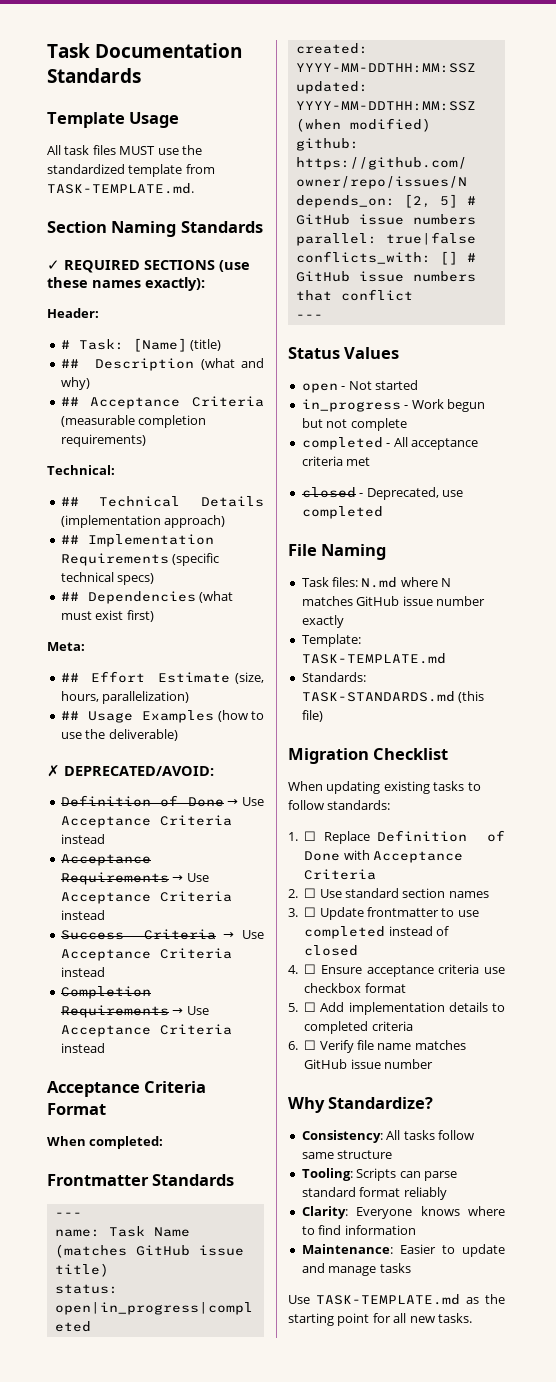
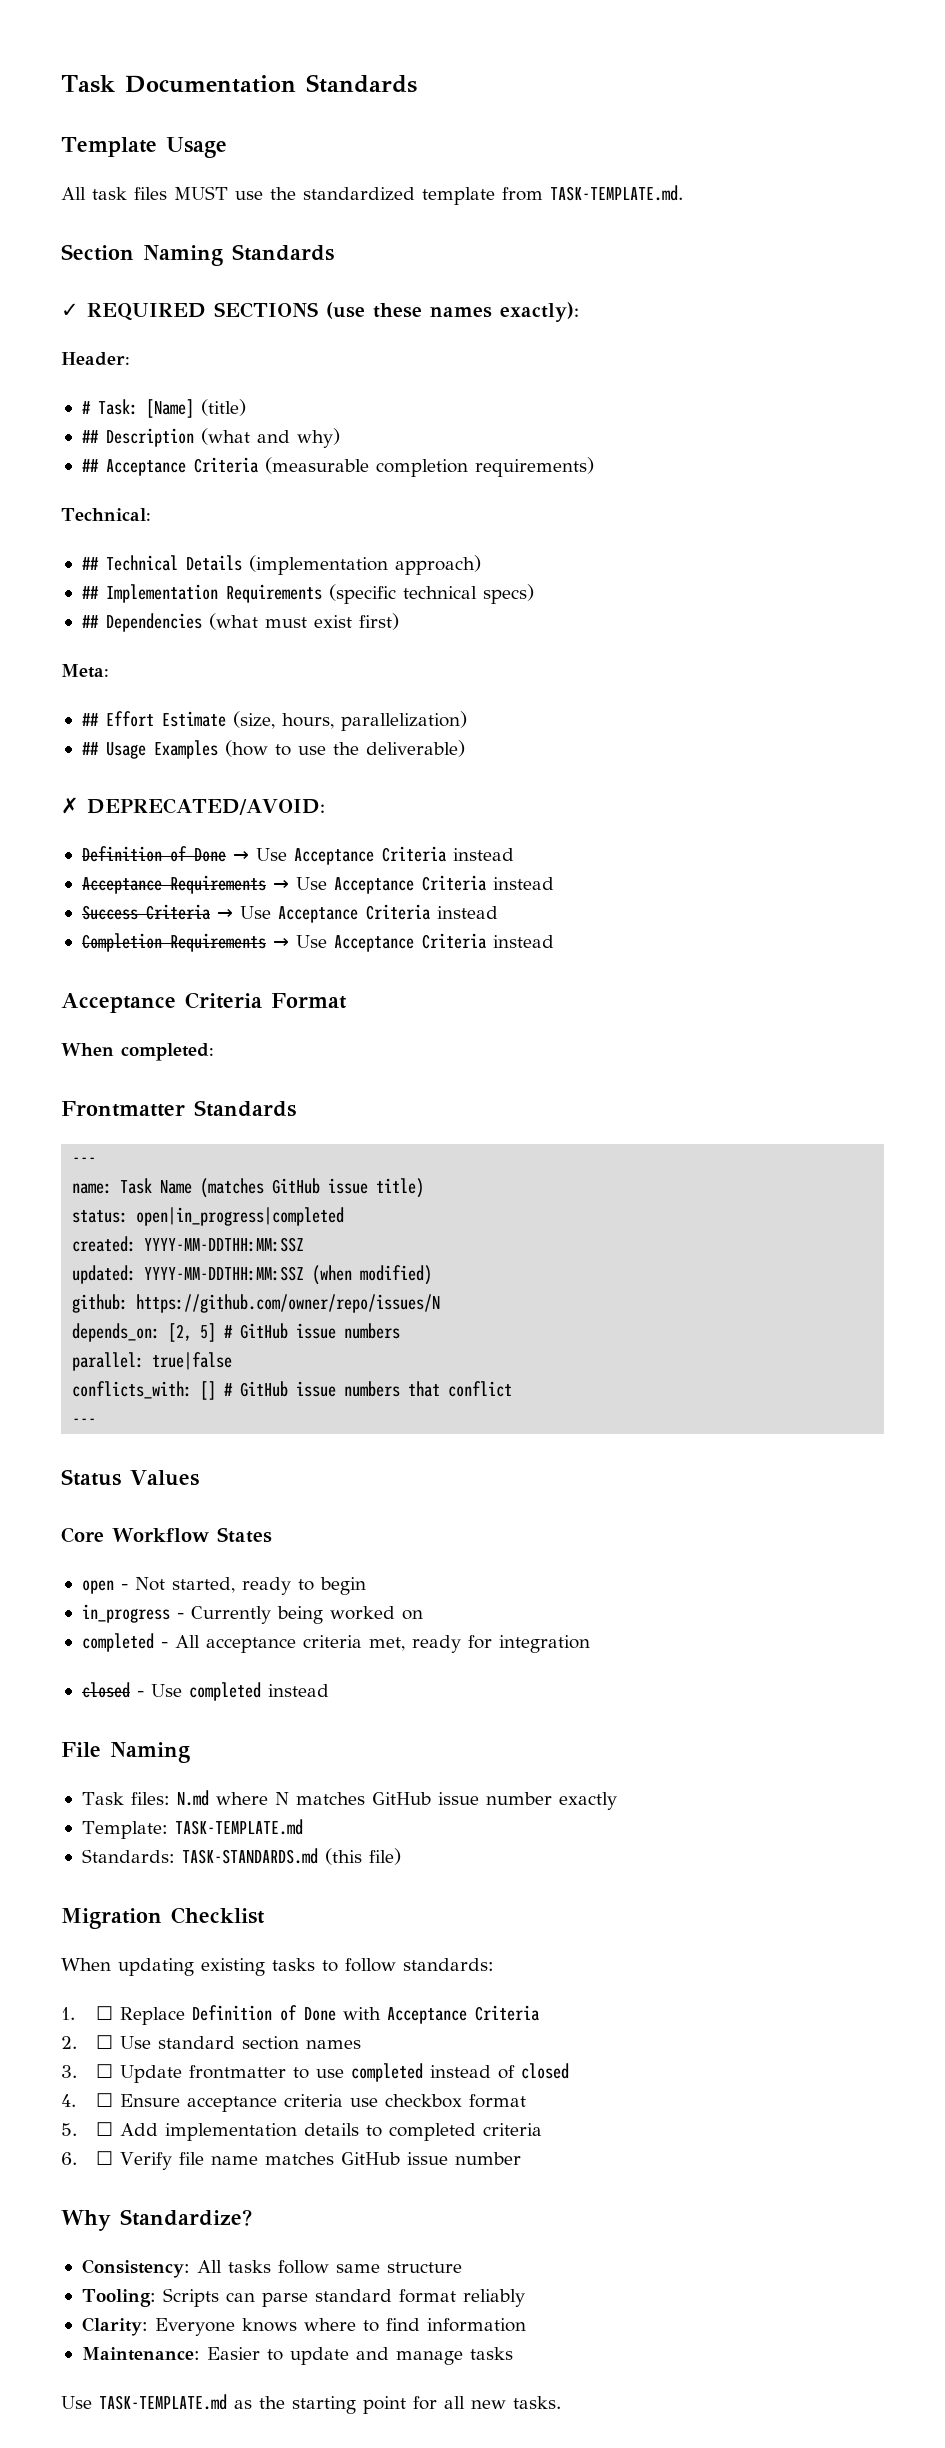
(400, 353) none -> [61,1527,272,1543] // Core Workflow States
[374,380,418,390] [301,399,485,412] [301,418,407,431] started // in_progress - Work begun but not complete -> [171,1577,366,1595] [81,1604,423,1624] started, ready to begin // in_progress - Currently being worked on
[346,457,371,466] met -> [368,1635,590,1653] met, ready for integration
[366,487,463,500] [301,506,383,519] Deprecated, use completed -> [150,1682,329,1701] Use completed instead

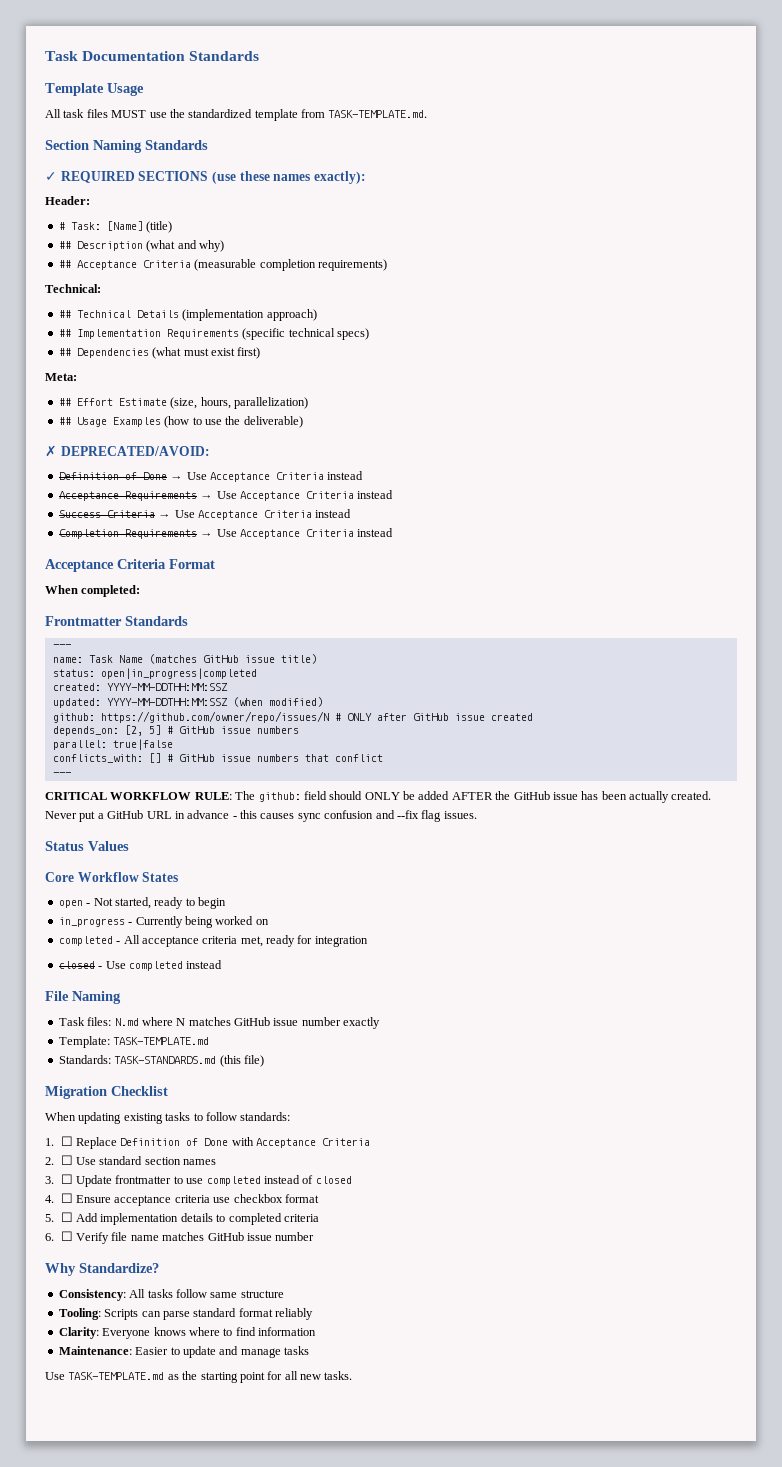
(441, 1303) none -> [334,713,533,721] # ONLY after GitHub issue created
(97, 1421) none -> [45,791,712,803] [45,810,477,822] // CRITICAL WORKFLOW RULE: The github: field should ONLY be added AFTER the GitHub issue has been actually created. Never put a GitHub URL in advance - this causes sync confusion and --fix flag issues.

